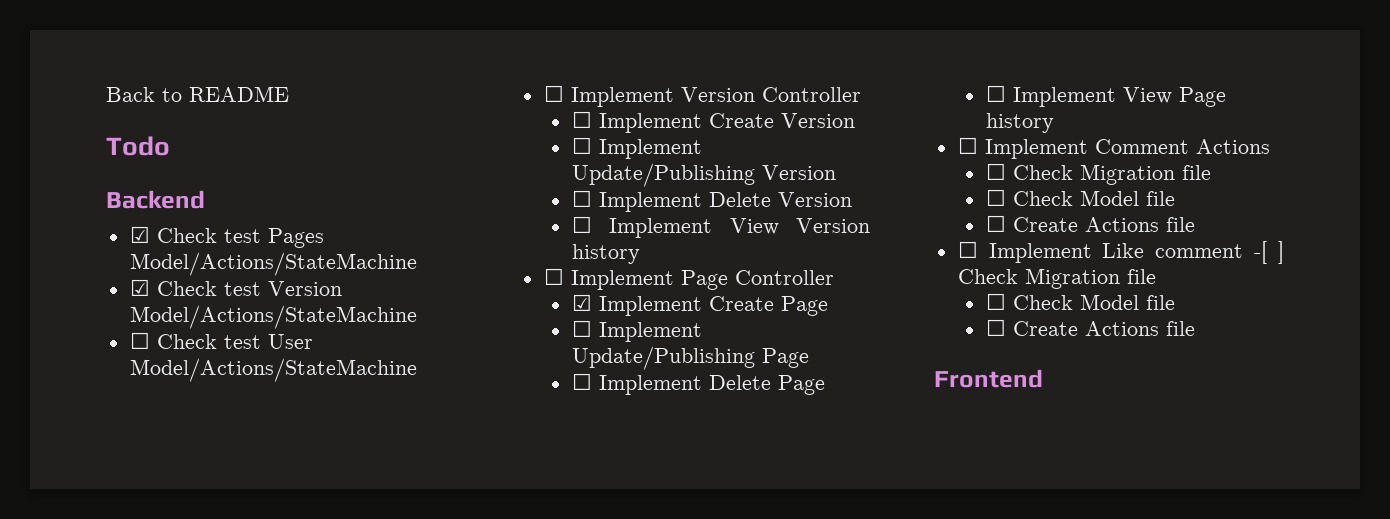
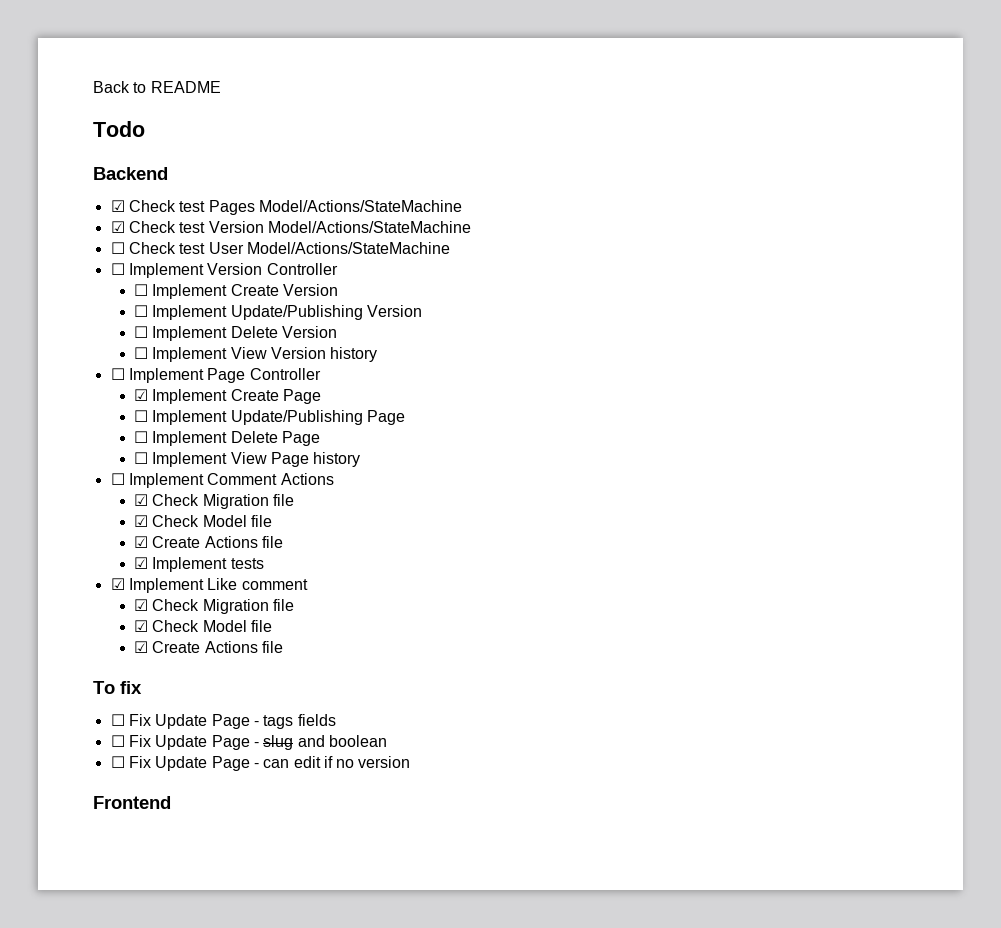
[985,163,1211,185] [985,189,1175,206] [985,215,1195,232] [957,241,978,258] ☐ Check Migration file // ☐ Check Model file // ☐ Create Actions file // ☐ -> [133,494,294,509] [133,515,272,527] [133,536,283,548] [133,557,264,572] [110,578,125,590] ☑ Check Migration file // ☑ Check Model file // ☑ Create Actions file // ☑ Implement tests // ☑
[1254,241,1284,264] [957,268,1156,289] [985,293,1175,310] [985,319,1195,336] -[ ] Check Migration file // ☐ Check Model file // ☐ Create Actions file -> [133,599,294,614] [133,620,272,632] [133,641,283,653] [93,681,142,694] [110,714,336,729] [110,735,387,750] [110,756,411,771] // ☑ Check Migration file // ☑ Check Model file // ☑ Create Actions file // To fix // ☐ Fix Update Page - tags fields // ☐ Fix Update Page - slug and boolean // ☐ Fix Update Page - can edit if no version

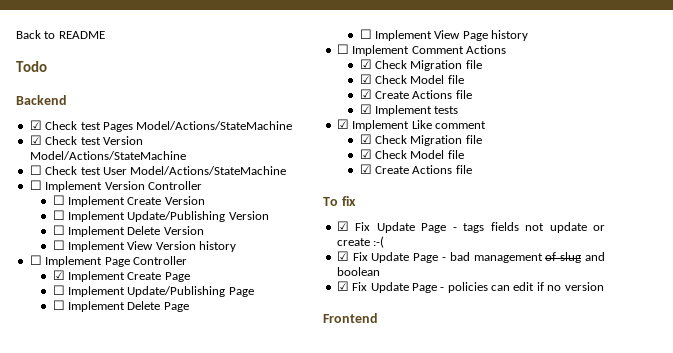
[110,714,125,726] ☐ -> [336,221,349,231] ☑
[110,735,259,750] // ☐ Fix Update Page - -> [525,222,605,233] [336,236,385,248] [336,251,557,263] not update or create :-( // ☑ Fix Update Page - bad management of
[110,756,259,771] ☐ Fix Update Page - -> [336,281,488,293] ☑ Fix Update Page - policies

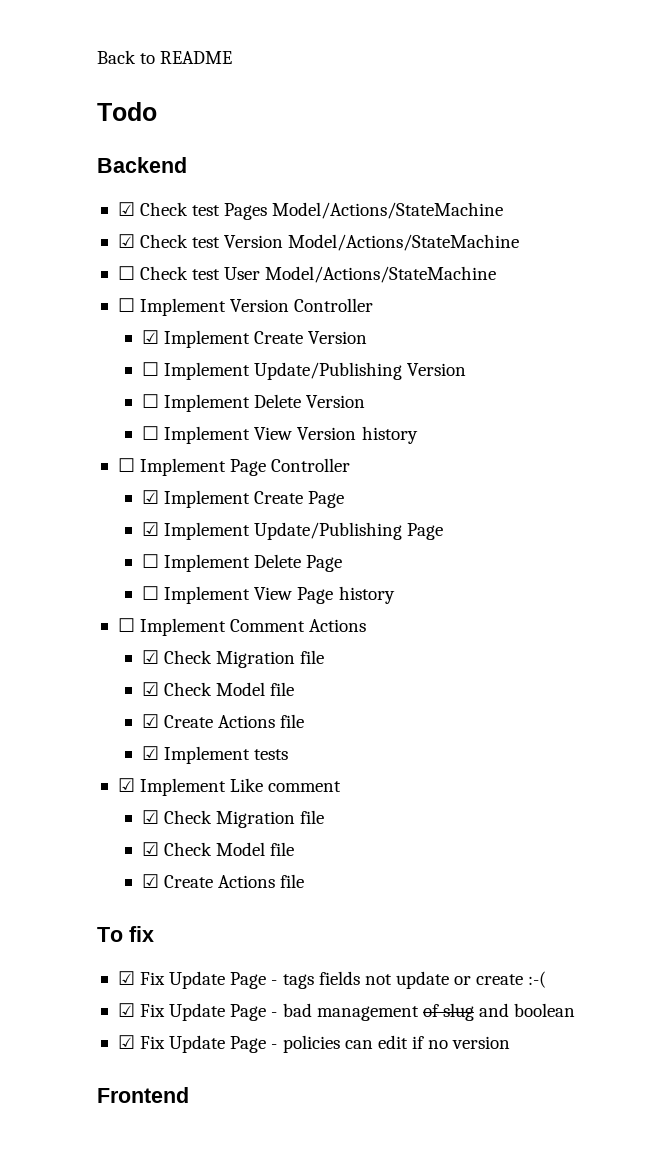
[52,195,65,205] ☐ -> [141,330,159,344] ☑
[52,285,65,295] ☐ -> [141,522,159,536] ☑

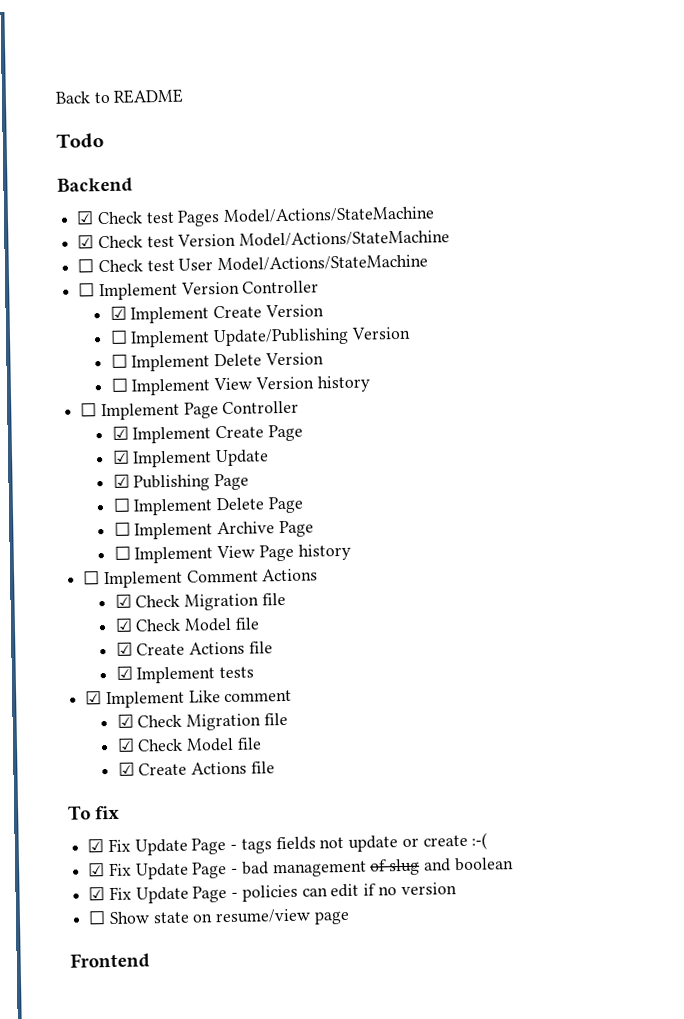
[254,522,403,540] Update/Publishing -> [215,449,270,467] [112,473,211,492] Update // ☑ Publishing
(343, 563) none -> [113,520,314,540] // ☐ Implement Archive Page
(511, 1042) none -> [88,908,350,925] // ☐ Show state on resume/view page

